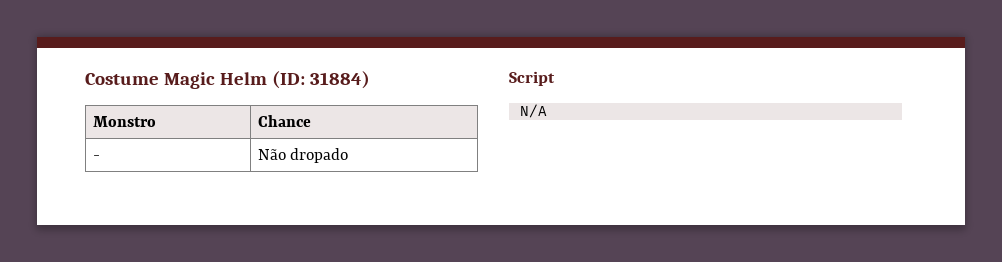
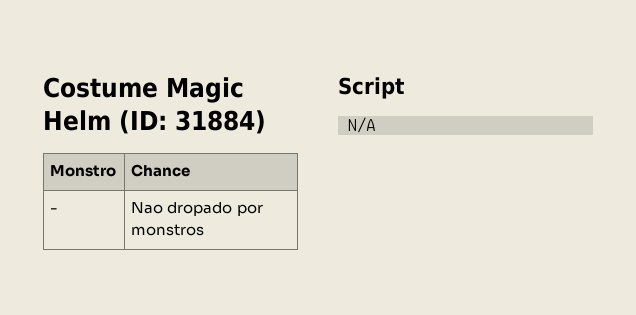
[257,149,286,160] Não -> [131,202,164,214] Nao
(349, 155) none -> [236,204,263,216] [131,224,205,236] por monstros

